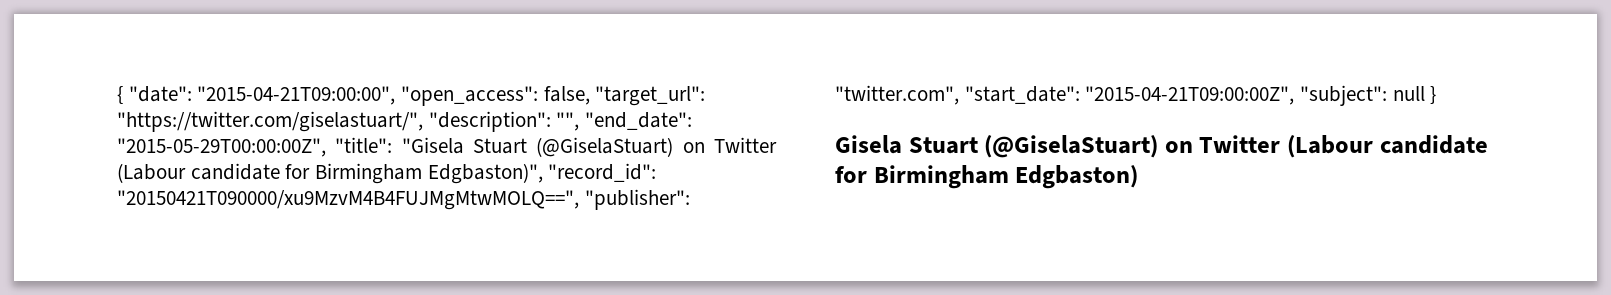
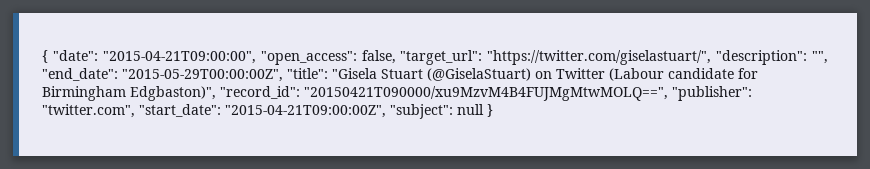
[835,135,1488,158] [835,165,1139,189] // Gisela Stuart (@GiselaStuart) on Twitter (Labour candidate for Birmingham Edgbaston) -> (493, 110) none

